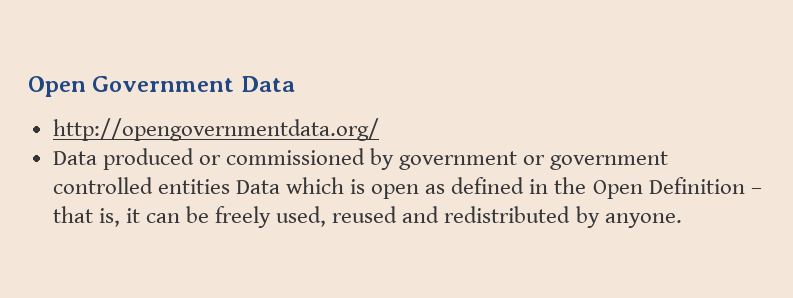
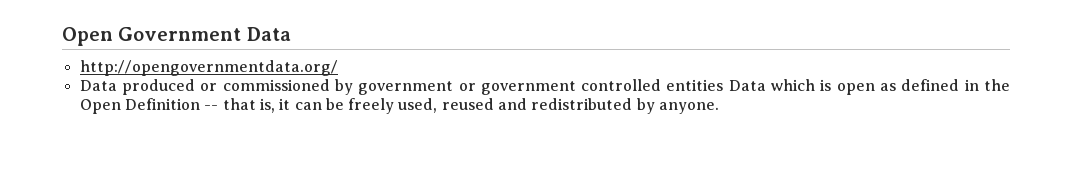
[750,188,762,194] – -> [204,105,219,110] --

